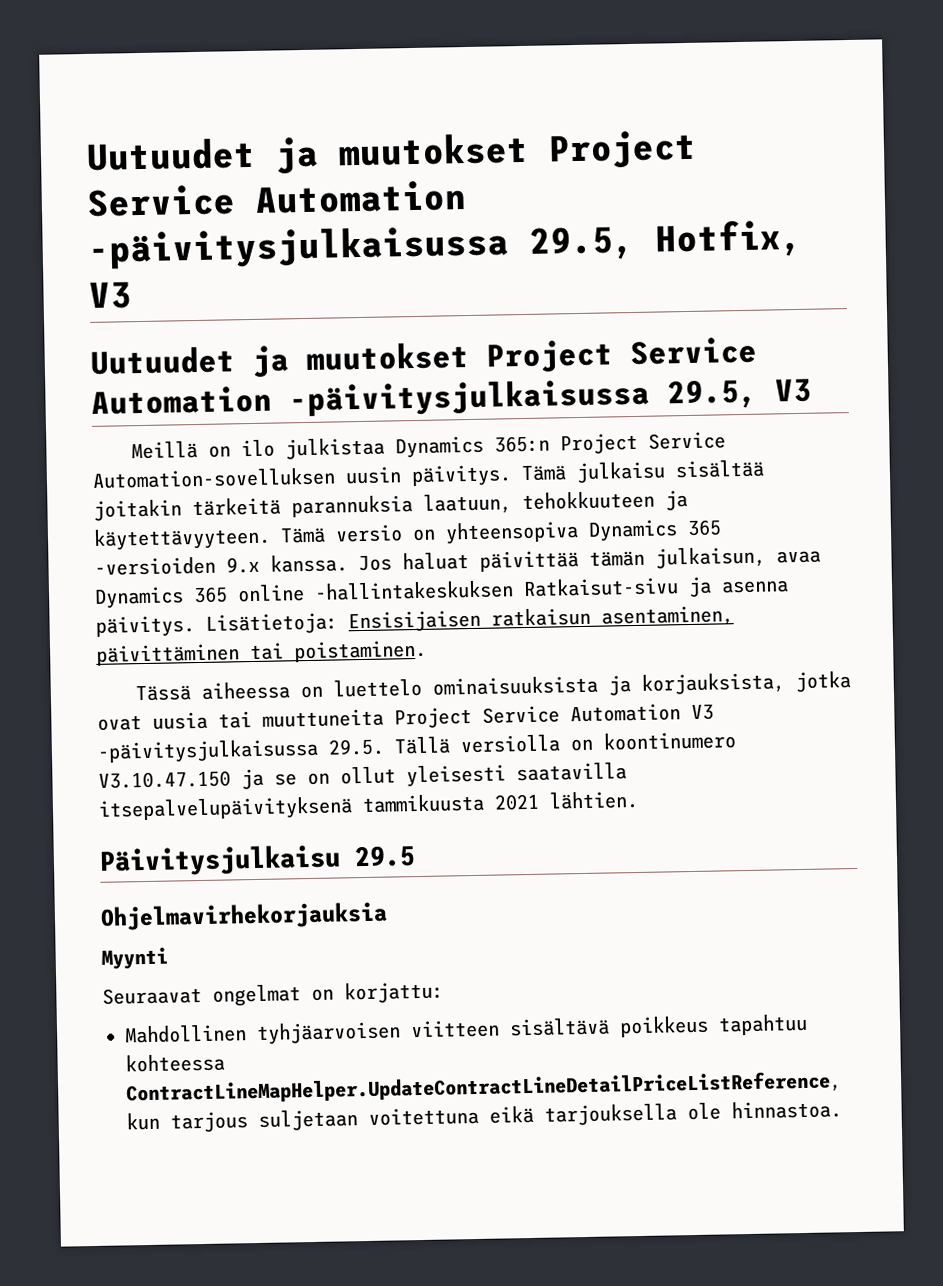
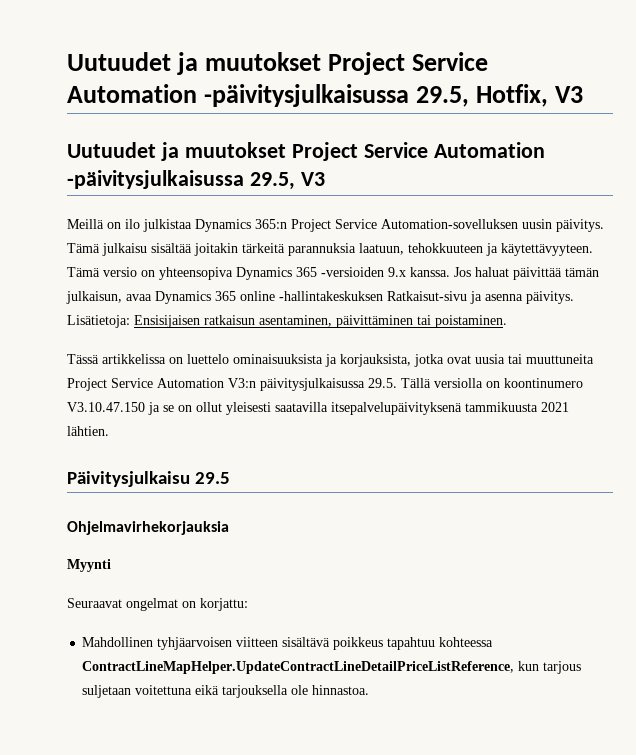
[200,681,290,700] aiheessa -> [102,354,166,364] artikkelissa
[691,704,714,720] [97,738,319,764] V3 -päivitysjulkaisussa -> [228,378,365,391] V3:n päivitysjulkaisussa

